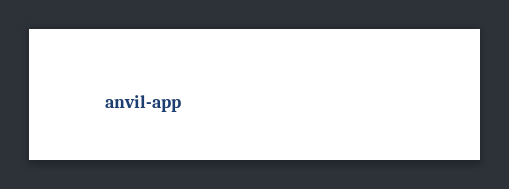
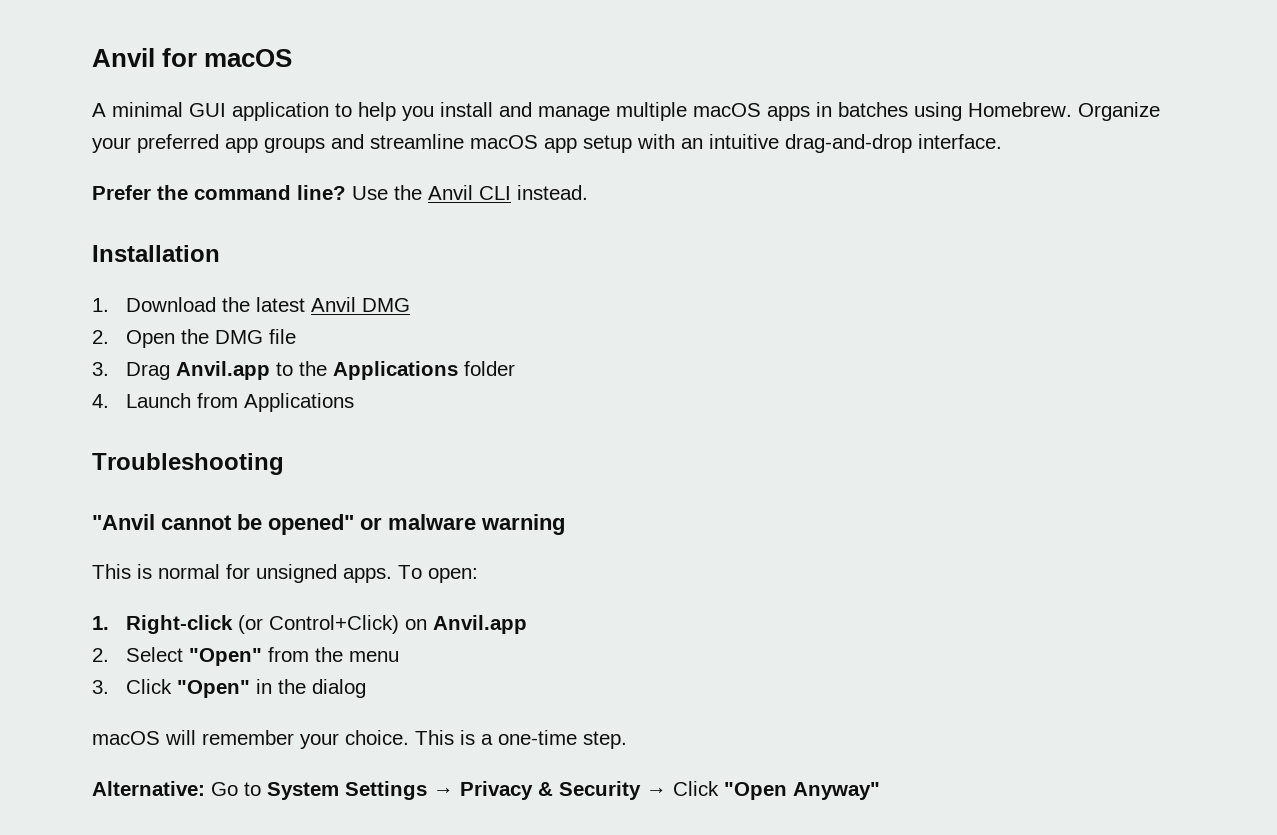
[105,95,181,112] anvil-app -> [92,48,293,67] [92,102,1160,121] [92,134,1002,153] [92,185,588,200] [92,245,220,262] [92,297,411,312] [92,329,297,348] [92,361,516,380] [92,393,355,412] [92,453,284,475] [92,514,565,535] [92,564,478,583] [92,615,528,634] [92,647,400,666] [92,679,367,698] [92,730,627,749] [92,781,880,800] Anvil for macOS // A minimal GUI application to help you install and manage multiple macOS apps in batches using Homebrew. Organize your preferred app groups and streamline macOS app setup with an intuitive drag-and-drop interface. // Prefer the command line? Use the Anvil CLI instead. // Installation // 1. Download the latest Anvil DMG // 2. Open the DMG file // 3. Drag Anvil.app to the Applications folder // 4. Launch from Applications // Troubleshooting // "Anvil cannot be opened" or malware warning // This is normal for unsigned apps. To open: // 1. Right-click (or Control+Click) on Anvil.app // 2. Select "Open" from the menu // 3. Click "Open" in the dialog // macOS will remember your choice. This is a one-time step. // Alternative: Go to System Settings → Privacy & Security → Click "Open Anyway"

